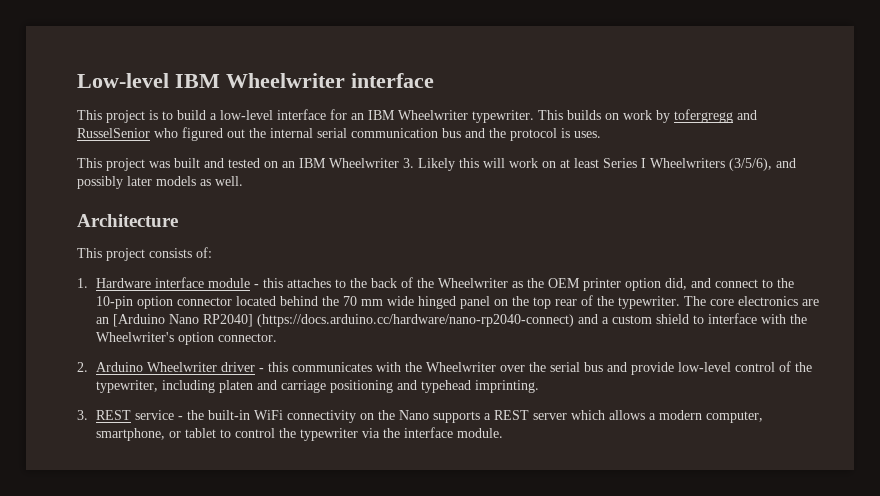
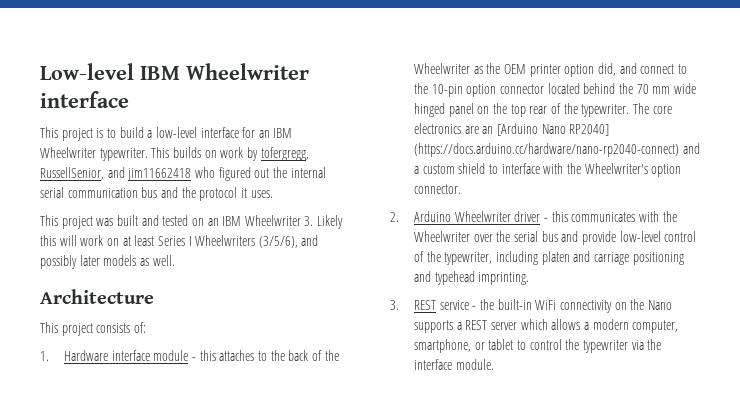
[674,109,757,123] [77,128,150,138] tofergregg and RusselSenior -> [260,147,309,161] [40,167,192,181] tofergregg, RussellSenior, and jim11662418
[561,128,570,138] is -> [240,188,247,198] it

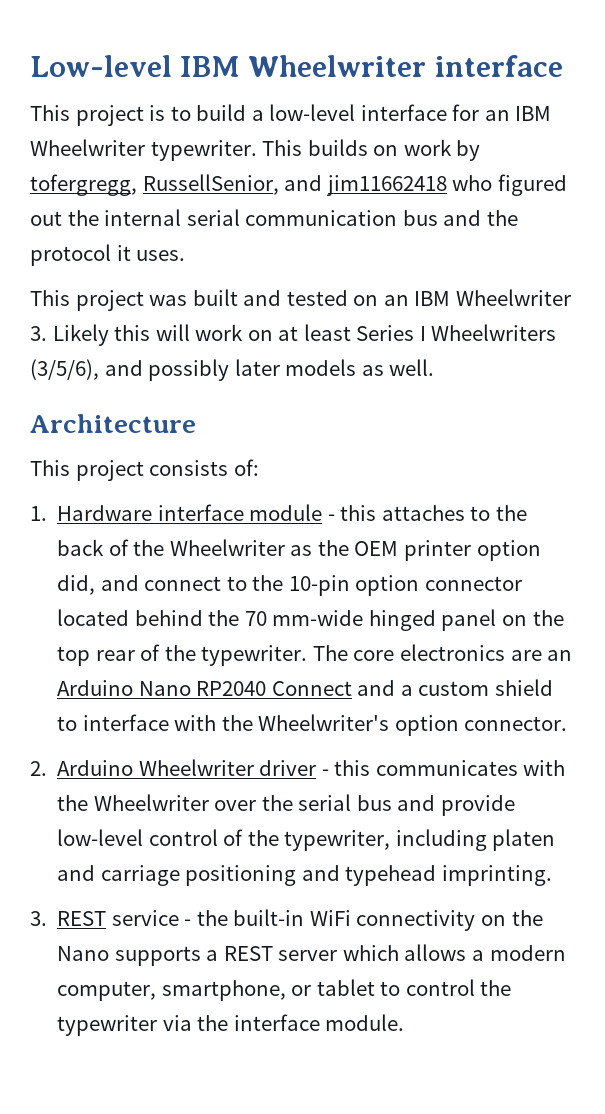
[652,83,696,94] mm wide -> [272,610,364,626] mm-wide
[497,123,610,136] [414,143,680,157] [Arduino Nano RP2040] (https://docs.arduino.cc/hardware/nano-rp2040-connect) -> [57,680,352,696] Arduino Nano RP2040 Connect

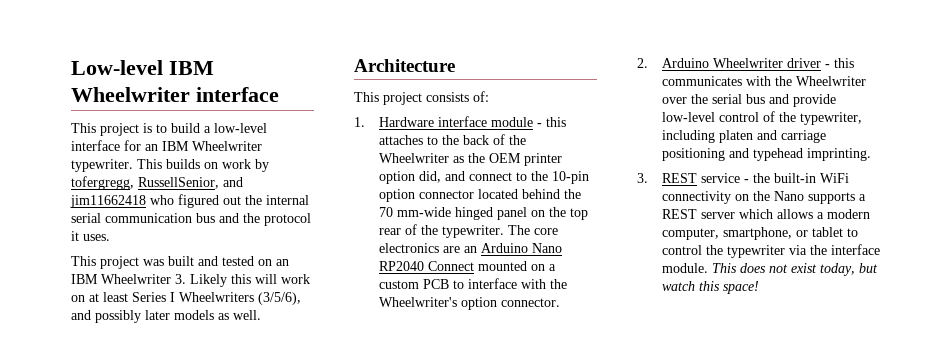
[357,680,396,696] and -> [477,261,545,271] mounted on
[494,679,553,696] shield -> [422,279,449,289] PCB
(405, 1022) none -> [711,263,878,276] [661,281,759,294] This does not exist today, but watch this space!

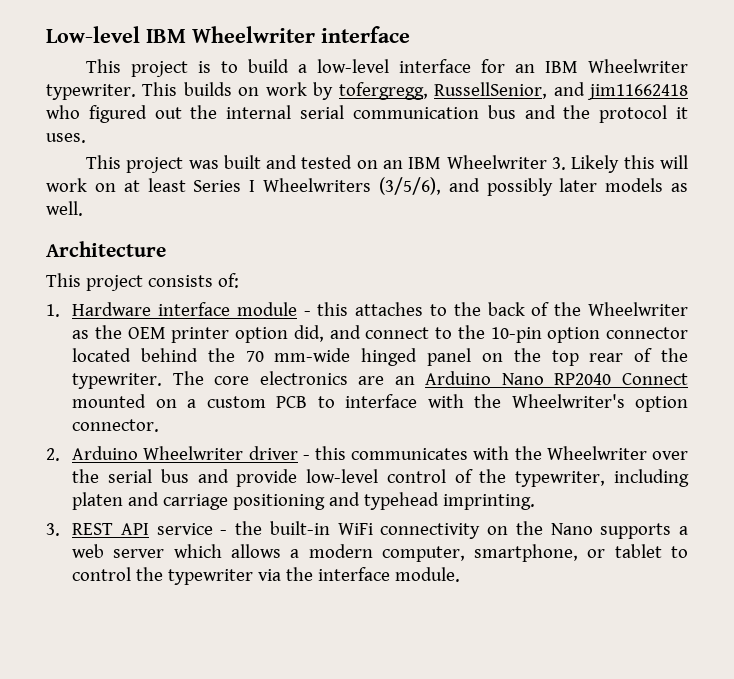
(697, 178) none -> [120,523,149,535] API
[661,209,697,219] REST -> [72,544,105,558] web
[711,263,878,276] [661,281,759,294] This does not exist today, but watch this space! -> (461, 574) none

